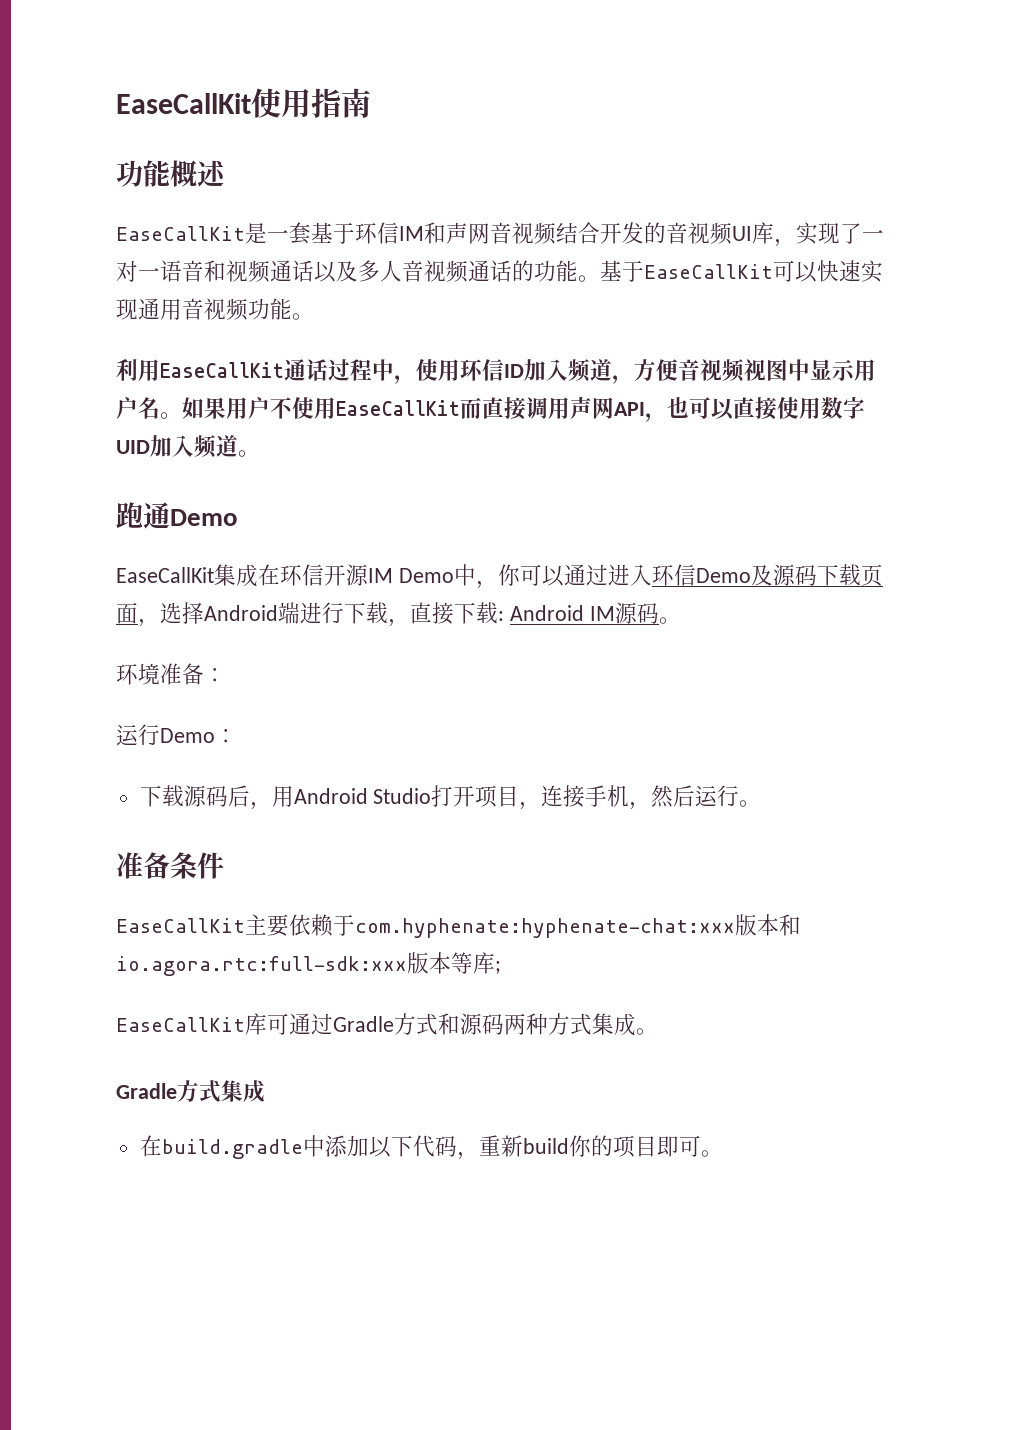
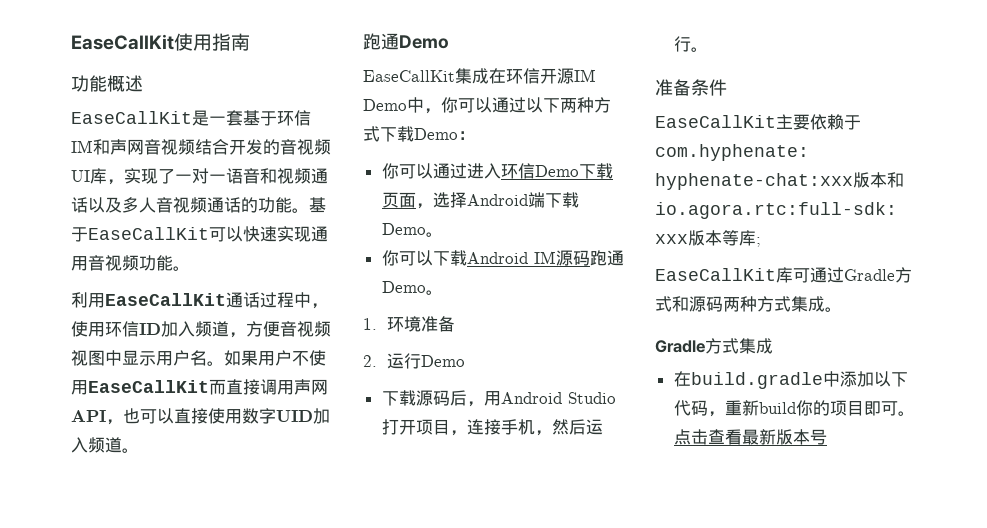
(608, 575) none -> [526,97,611,113] [363,126,475,142] [381,163,467,179] 以下两种方式下载Demo： // 你可以通过
[750,564,817,586] 及源码 -> (579, 171) none
[300,602,504,627] 进行下载，直接下载: -> [544,192,579,208] [381,223,443,237] [381,250,467,266] 下载Demo。 // 你可以下载
[658,617,681,624] 。 // -> [589,250,624,266] [381,281,443,295] [363,318,377,330] 跑通Demo。 // 1.
[204,668,226,682] ： // -> [363,355,377,367] // 2.
[215,729,237,743] ： -> (466, 361) none
(723, 1153) none -> [673,429,827,445] 点击查看最新版本号

